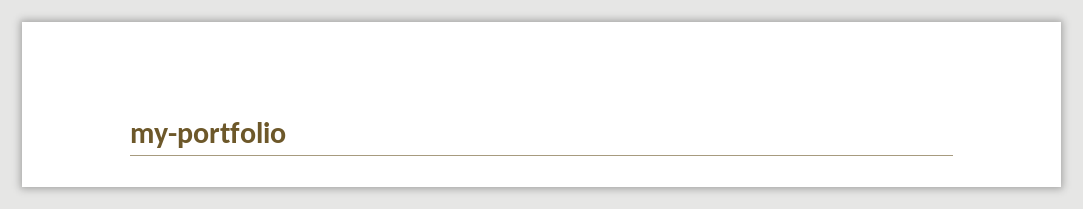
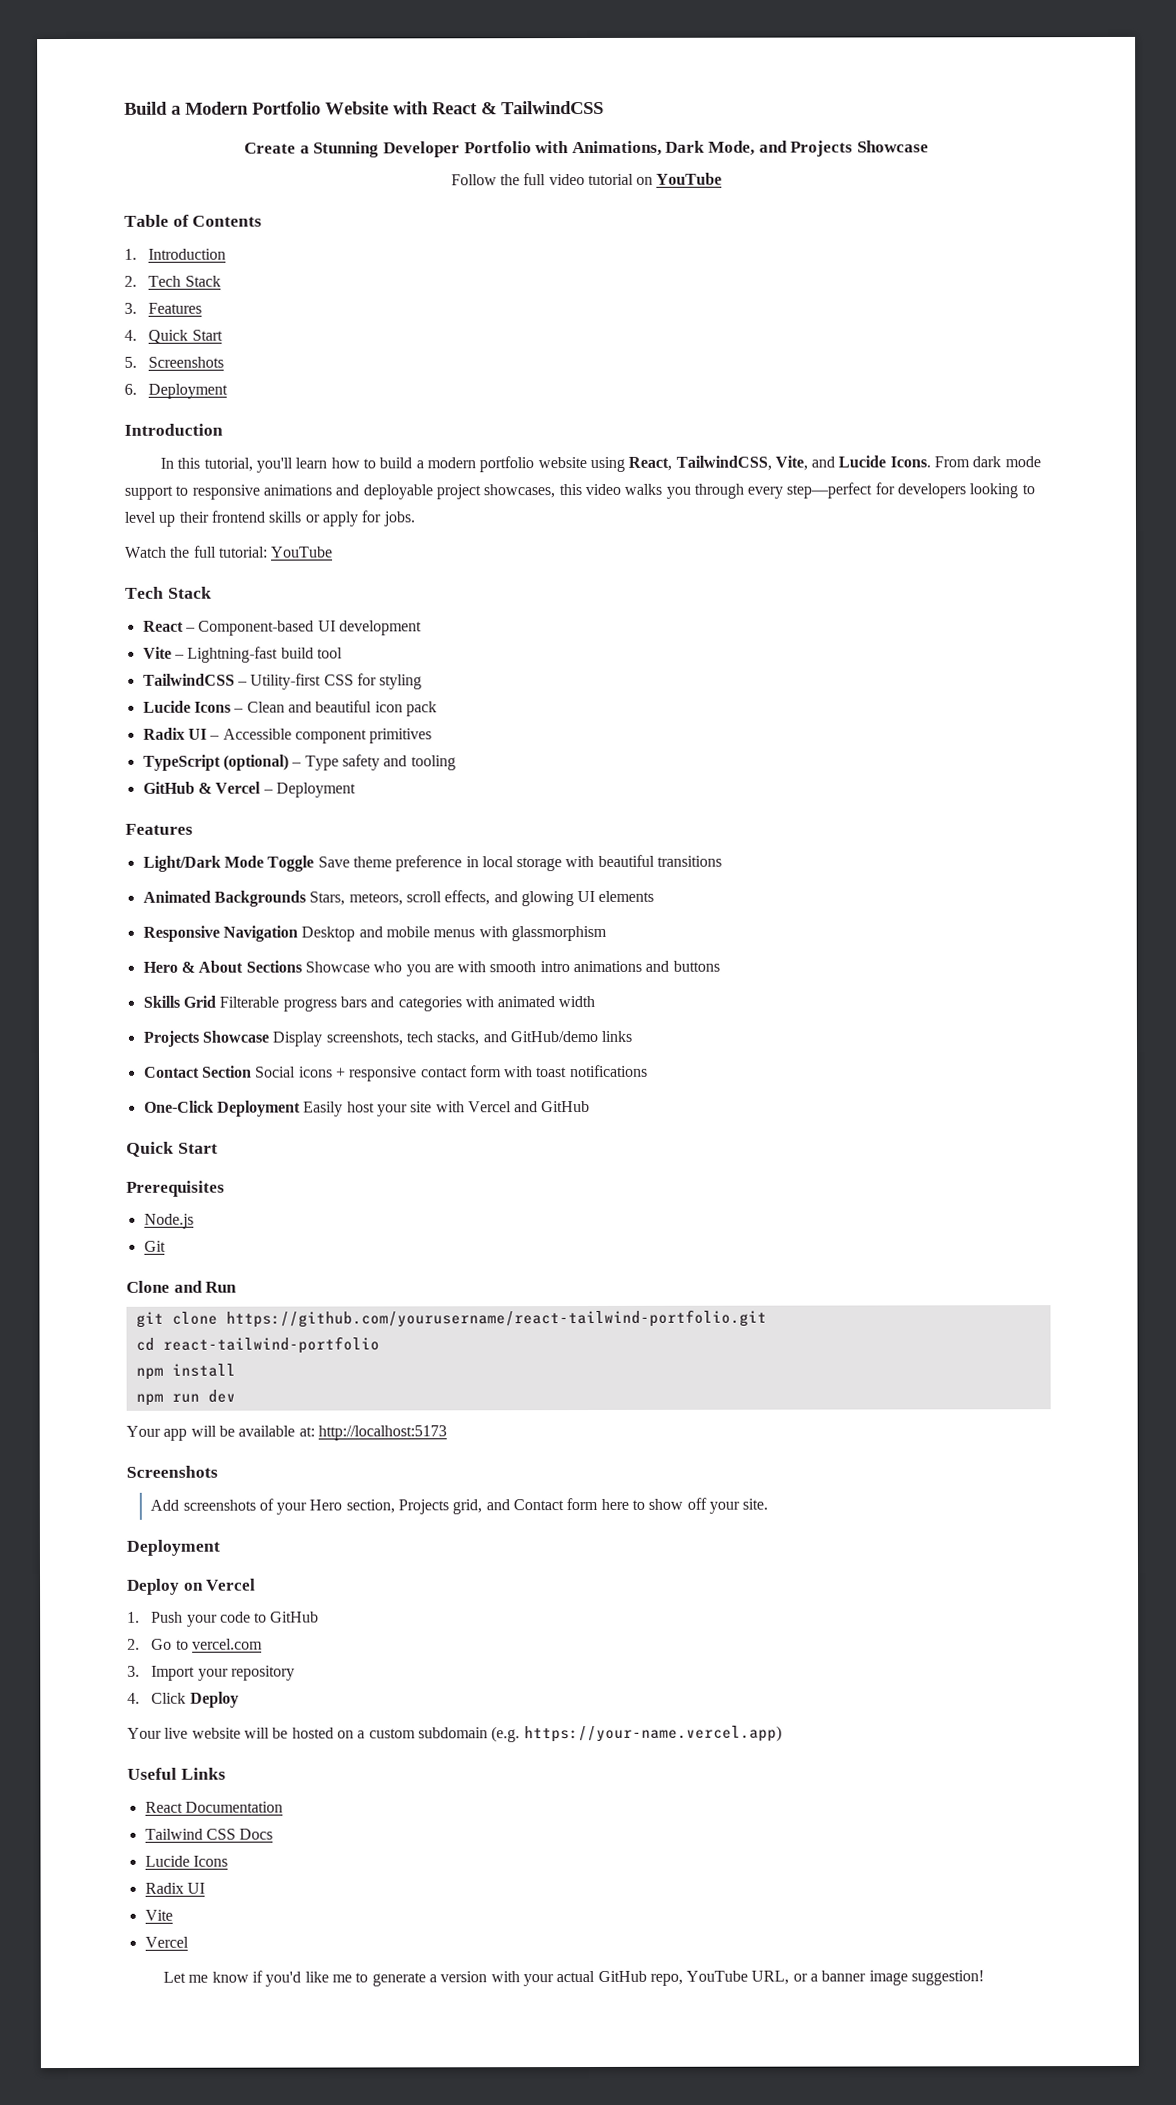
[130,122,286,148] my-portfolio -> [124,100,604,115] [244,140,929,158] [450,172,723,186] [124,214,263,227] [124,248,227,260] [124,275,221,287] [124,302,203,314] [124,329,223,344] [124,356,225,368] [124,383,229,399] [124,423,223,436] [160,455,1041,473] [124,482,1035,500] [124,510,415,527] [125,545,334,558] [125,586,212,599] [142,620,422,636] [142,646,343,663] [142,673,423,690] [142,700,437,717] [142,727,433,744] [142,754,456,771] [142,781,356,798] [125,823,193,835] [142,854,723,872] [142,890,655,907] [142,925,607,942] [142,960,720,977] [142,995,596,1012] [142,1030,633,1047] [143,1064,648,1082] [143,1100,591,1117] [126,1141,218,1157] [126,1180,225,1197] [143,1213,194,1229] [143,1240,166,1252] [126,1280,238,1293] [135,1309,767,1328] [135,1336,380,1354] [135,1363,236,1380] [135,1389,236,1406] [126,1425,447,1441] [126,1465,218,1478] [150,1497,769,1515] [126,1539,220,1556] [127,1578,257,1595] [127,1611,320,1627] [127,1638,263,1650] [127,1665,295,1681] [127,1691,239,1708] [127,1725,782,1743] [127,1767,226,1780] [144,1801,283,1813] [144,1828,274,1840] [144,1855,228,1867] [144,1882,205,1894] [144,1909,173,1921] [144,1936,189,1948] [163,1970,985,1987] Build a Modern Portfolio Website with React & TailwindCSS // Create a Stunning Developer Portfolio with Animations, Dark Mode, and Projects Showcase // Follow the full video tutorial on YouTube // Table of Contents // 1. Introduction // 2. Tech Stack // 3. Features // 4. Quick Start // 5. Screenshots // 6. Deployment // Introduction // In this tutorial, you'll learn how to build a modern portfolio website using React, TailwindCSS, Vite, and Lucide Icons. From dark mode support to responsive animations and deployable project showcases, this video walks you through every step—perfect for developers looking to level up their frontend skills or apply for jobs. // Watch the full tutorial: YouTube // Tech Stack // React – Component-based UI development // Vite – Lightning-fast build tool // TailwindCSS – Utility-first CSS for styling // Lucide Icons – Clean and beautiful icon pack // Radix UI – Accessible component primitives // TypeScript (optional) – Type safety and tooling // GitHub & Vercel – Deployment // Features // Light/Dark Mode Toggle Save theme preference in local storage with beautiful transitions // Animated Backgrounds Stars, meteors, scroll effects, and glowing UI elements // Responsive Navigation Desktop and mobile menus with glassmorphism // Hero & About Sections Showcase who you are with smooth intro animations and buttons // Skills Grid Filterable progress bars and categories with animated width // Projects Showcase Display screenshots, tech stacks, and GitHub/demo links // Contact Section Social icons + responsive contact form with toast notifications // One-Click Deployment Easily host your site with Vercel and GitHub // Quick Start // Prerequisites // Node.js // Git // Clone and Run // git clone https://github.com/yourusername/react-tailwind-portfolio.git // cd react-tailwind-portfolio // npm install // npm run dev // Your app will be available at: http://localhost:5173 // Screenshots // Add screenshots of your Hero section, Projects grid, and Contact form here to show off your site. // Deployment // Deploy on Vercel // 1. Push your code to GitHub // 2. Go to vercel.com // 3. Import your repository // 4. Click Deploy // Your live website will be hosted on a custom subdomain (e.g. https://your-name.vercel.app) // Useful Links // React Documentation // Tailwind CSS Docs // Lucide Icons // Radix UI // Vite // Vercel // Let me know if you'd like me to generate a version with your actual GitHub repo, YouTube URL, or a banner image suggestion!

